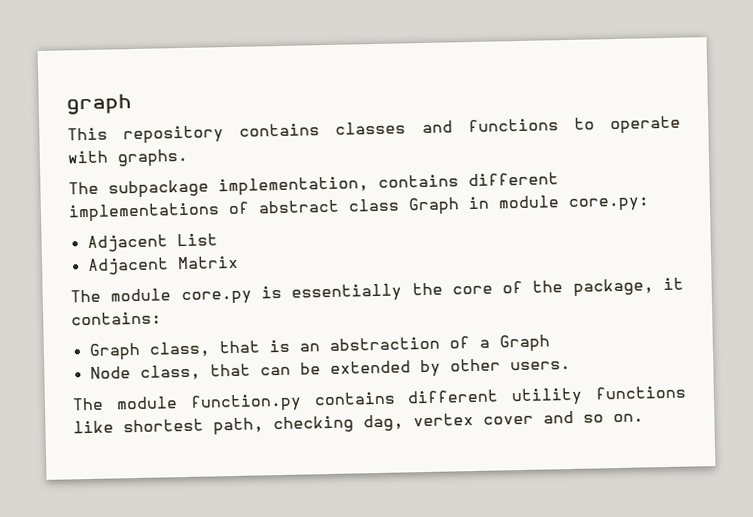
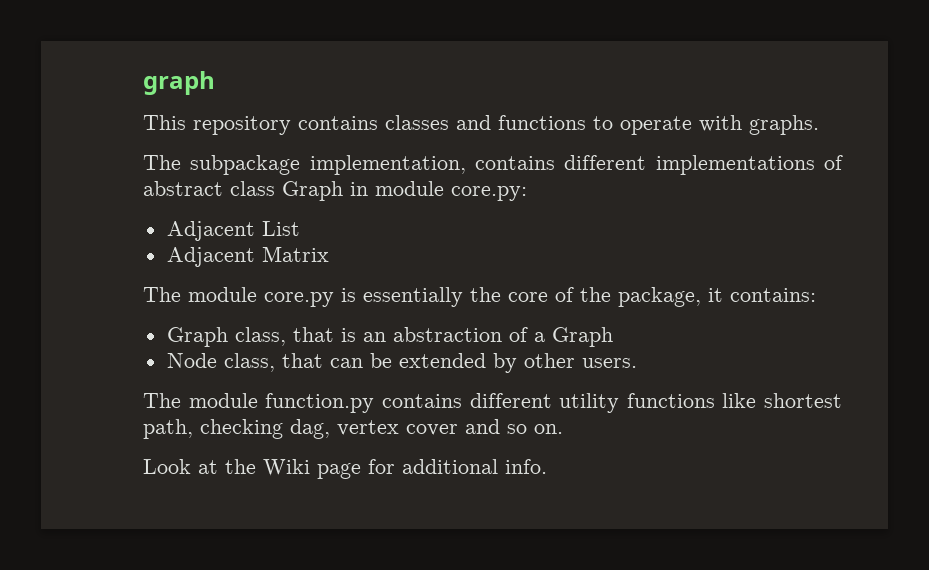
(644, 418) none -> [143,459,547,479] // Look at the Wiki page for additional info.

